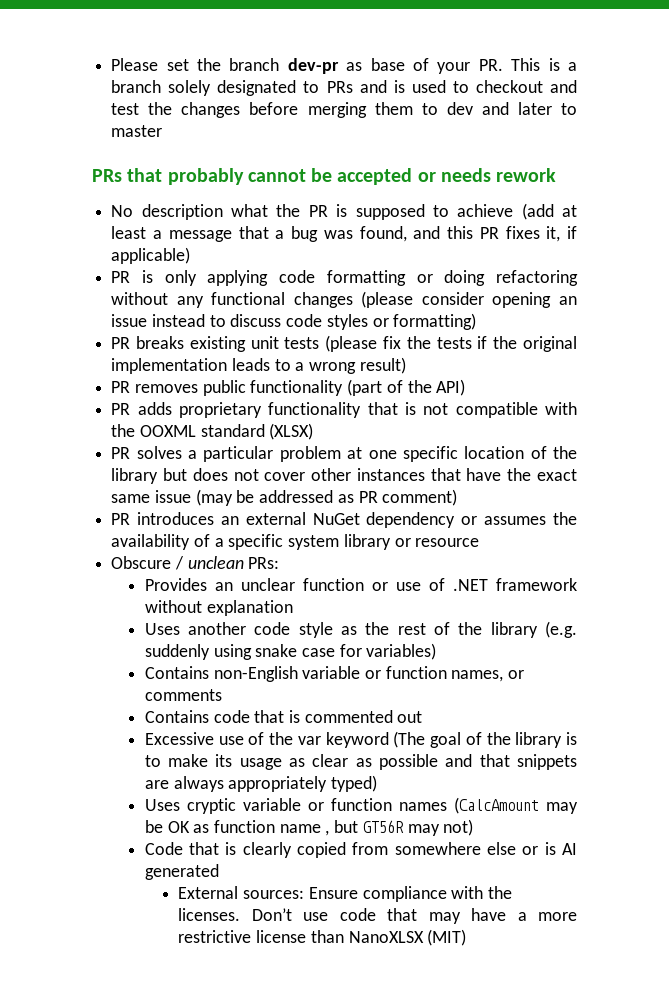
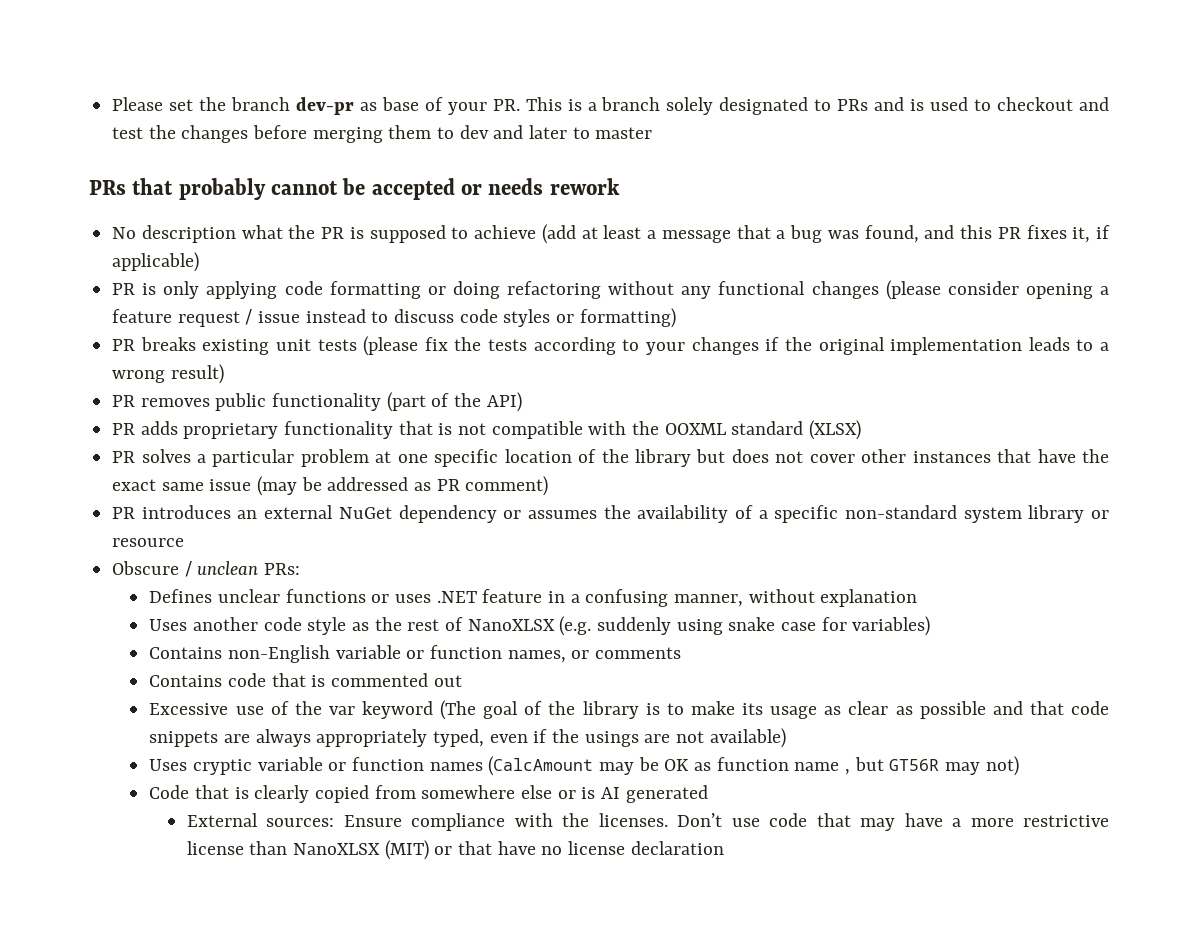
[559,296,577,305] an -> [1099,286,1109,295] [112,309,253,327] a feature request /
(472, 343) none -> [533,337,759,355] according to your changes
(284, 542) none -> [844,505,957,519] non-standard
[144,578,578,591] Provides an unclear function or use of .NET framework -> [149,589,744,607] Defines unclear functions or uses .NET feature in a confusing manner,
[458,622,538,638] the library -> [467,619,555,631] NanoXLSX
(510, 760) none -> [1071,701,1110,715] code
[330,775,377,792] typed) -> [433,728,786,748] typed, even if the usings are not available)
(467, 937) none -> [434,841,724,855] or that have no license declaration

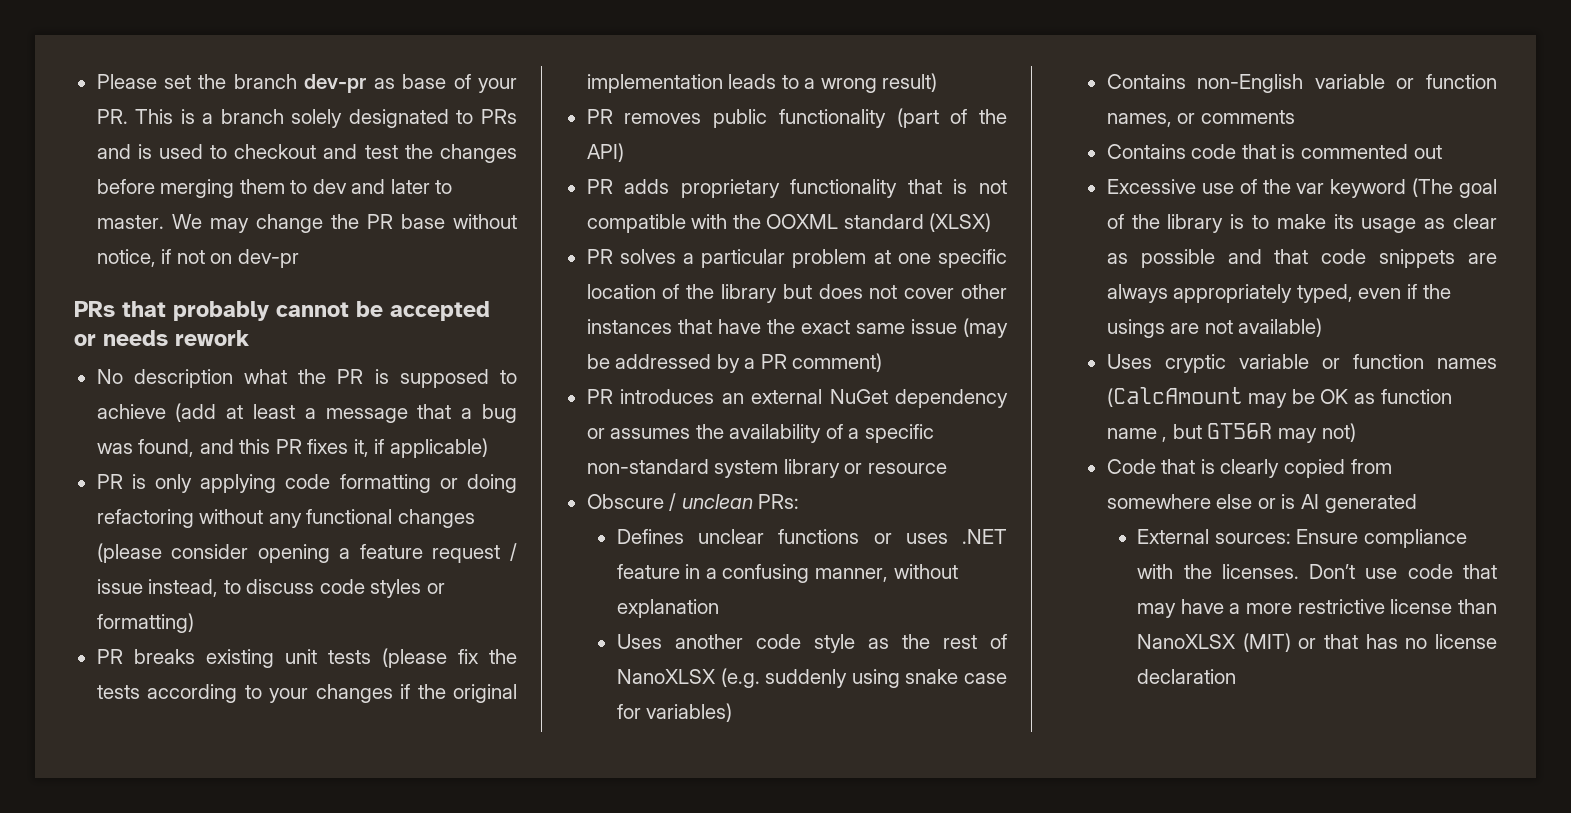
[595,127,653,139] master -> [96,214,517,233] [96,249,299,268] master. We may change the PR base without notice, if not on dev-pr
[305,309,366,323] instead -> [148,579,219,597] instead,
[414,482,432,491] as -> [716,354,756,373] by a
[497,841,536,855] have -> [1365,634,1398,649] has

